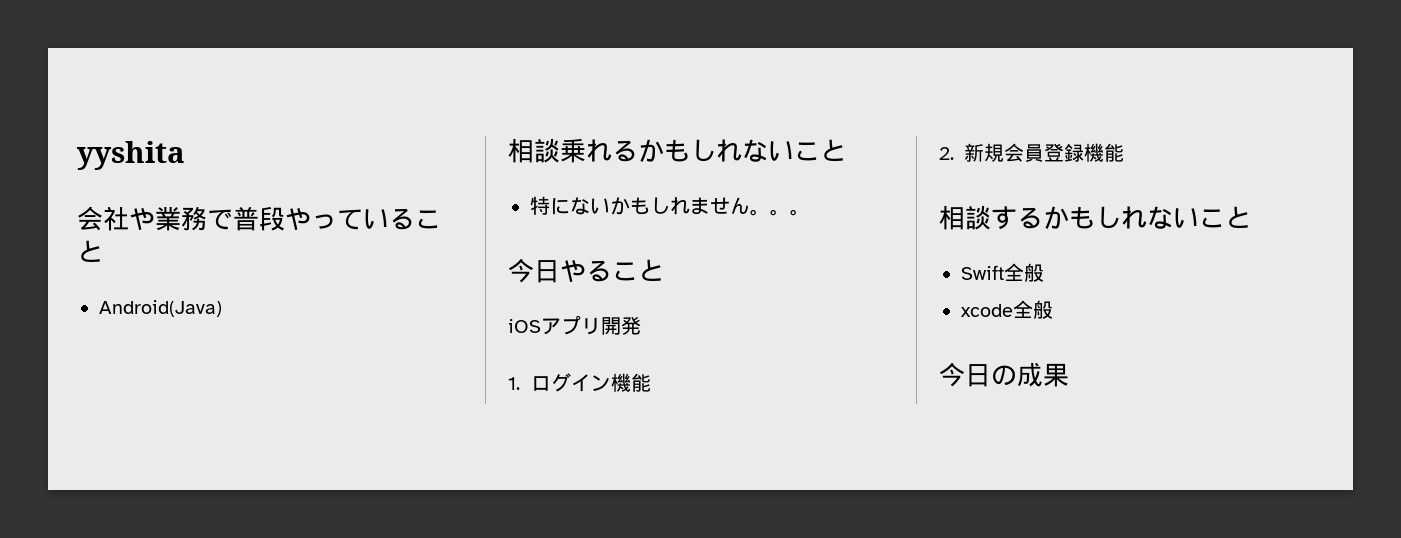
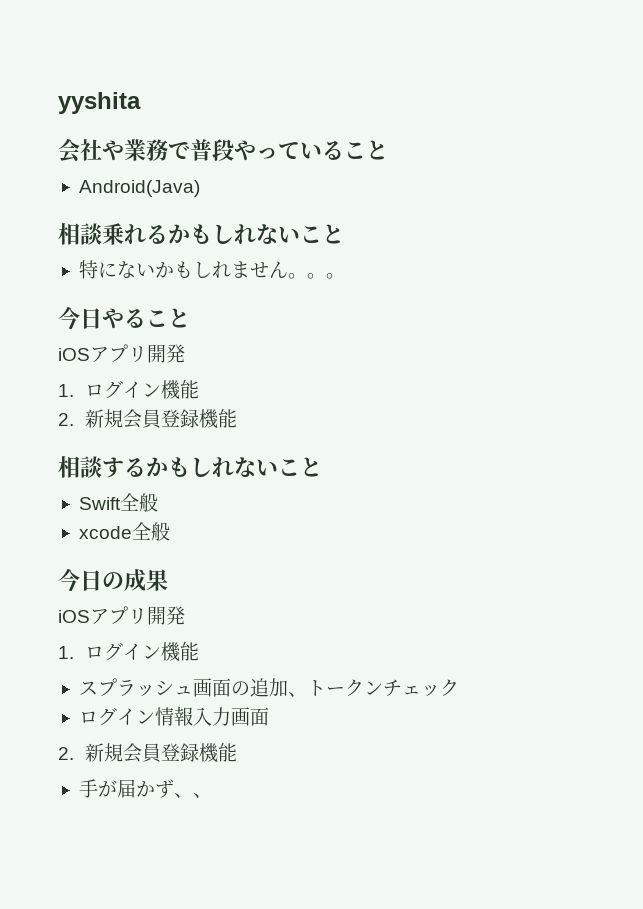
(1069, 375) none -> [58,606,185,625] [58,642,199,662] [78,678,459,697] [78,706,269,726] [58,743,237,763] [78,779,212,798] // iOSアプリ開発 // 1.ログイン機能 // スプラッシュ画面の追加、トークンチェック // ログイン情報入力画面 // 2.新規会員登録機能 // 手が届かず、、

